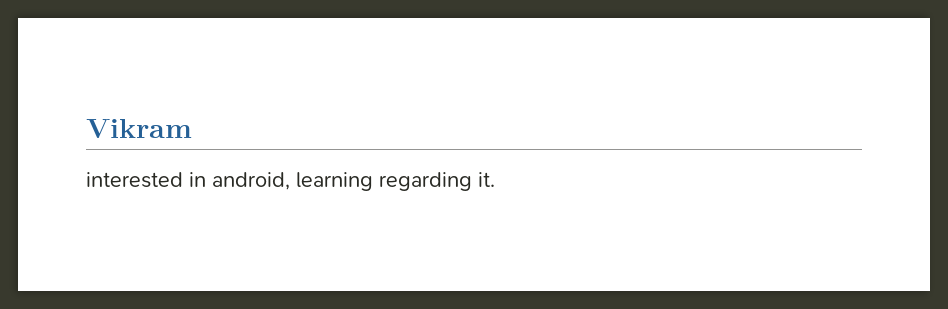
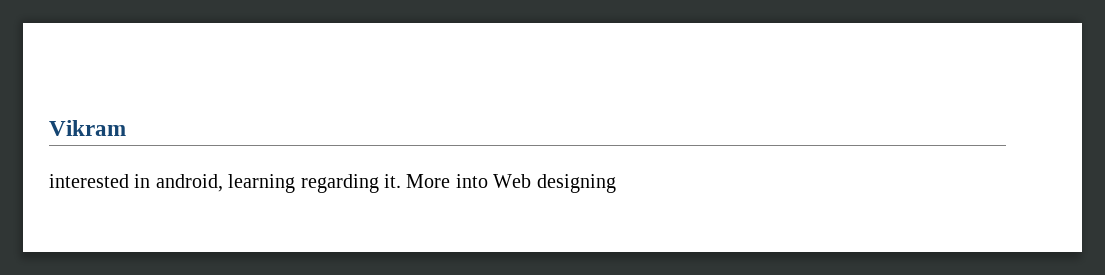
(495, 179) none -> [406,174,616,193] More into Web designing

